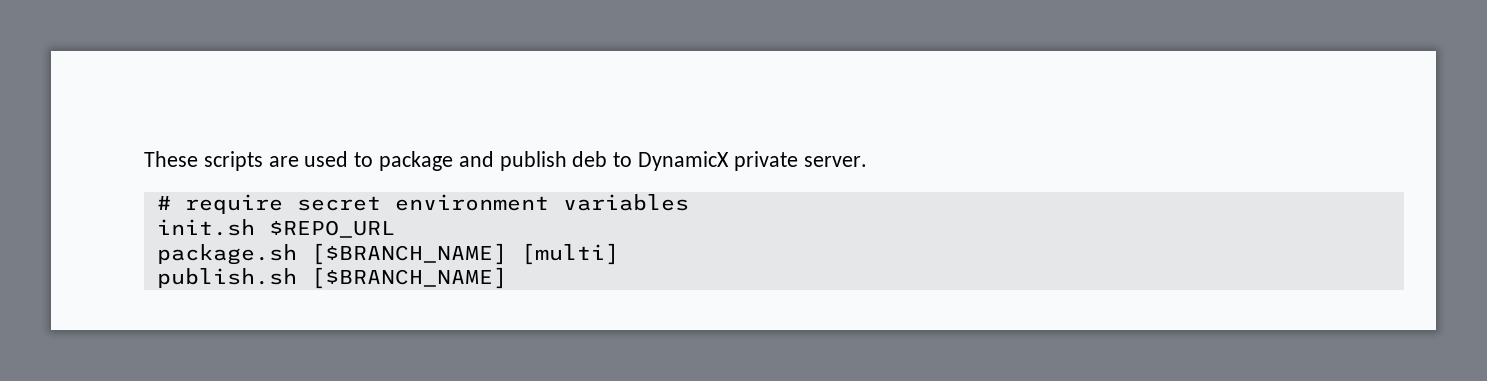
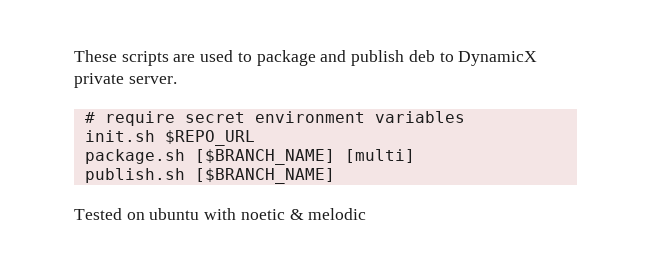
(507, 278) none -> [74,208,367,220] // Tested on ubuntu with noetic & melodic

